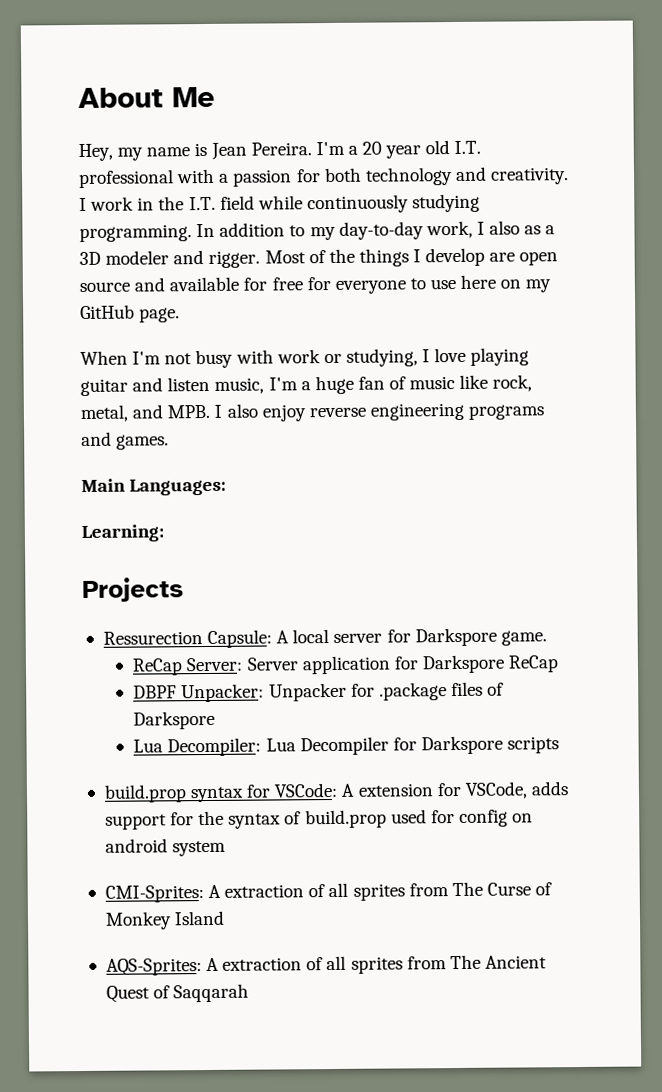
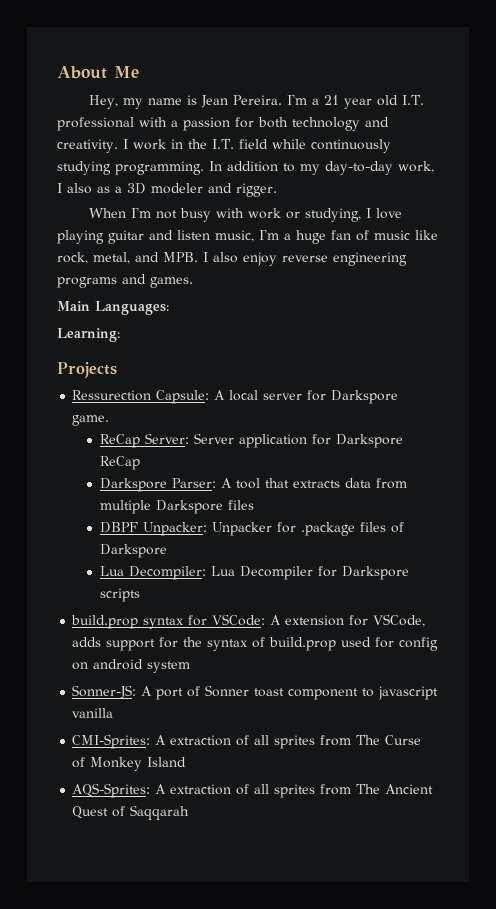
[362,141,383,155] 20 -> [323,95,339,105] 21
[264,247,559,267] [79,274,552,294] [80,304,181,323] Most of the things I develop are open source and available for free for everyone to use here on my GitHub page. -> (277, 190) none
(560, 664) none -> [99,478,407,492] [99,500,254,514] // Darkspore Parser: A tool that extracts data from multiple Darkspore files
(227, 848) none -> [72,685,439,700] [72,708,114,718] // Sonner-JS: A port of Sonner toast component to javascript vanilla

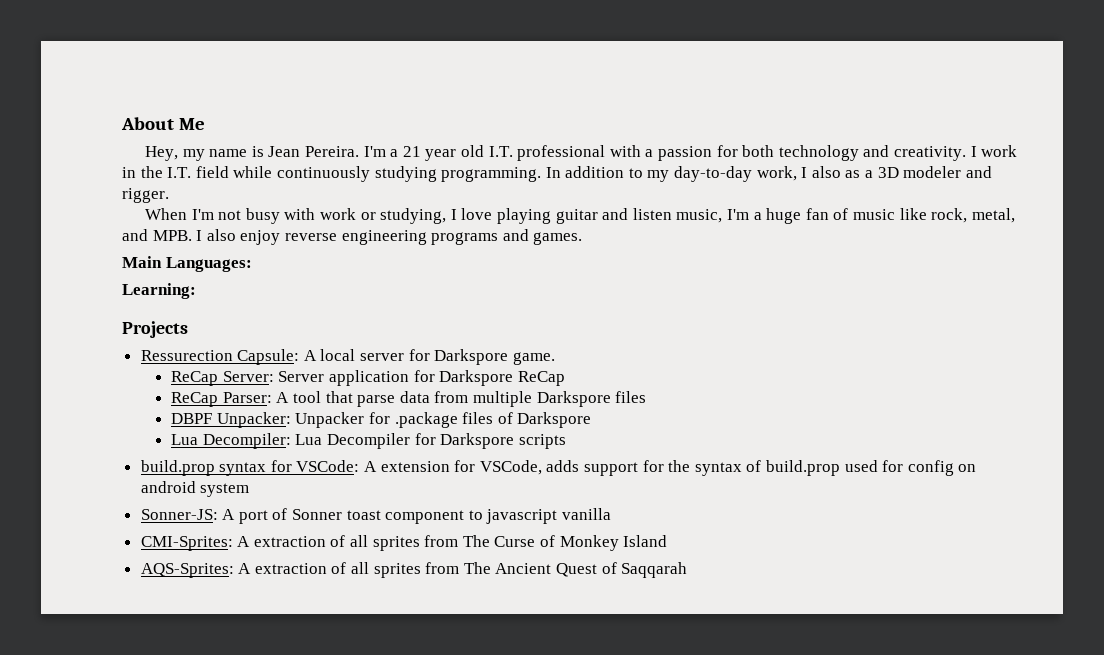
[99,478,167,492] Darkspore -> [171,392,219,407] ReCap
[292,480,340,488] extracts -> [357,395,396,407] parse

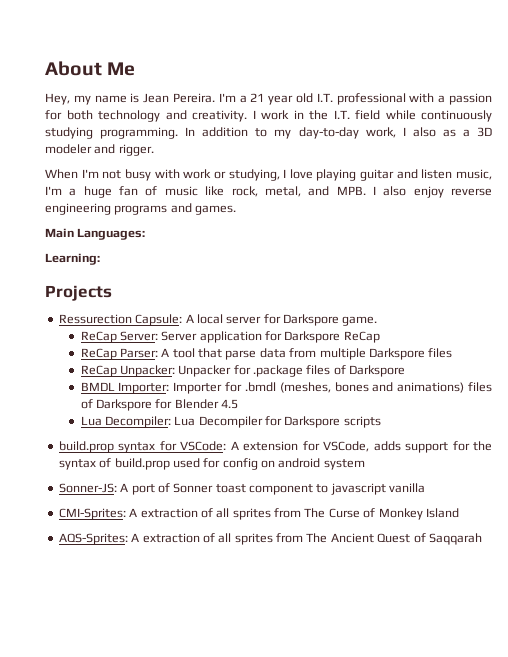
[171,413,213,424] DBPF -> [80,365,117,377] ReCap
(592, 420) none -> [80,382,493,394] [80,399,239,411] // BMDL Importer: Importer for .bmdl (meshes, bones and animations) files of Darkspore for Blender 4.5

